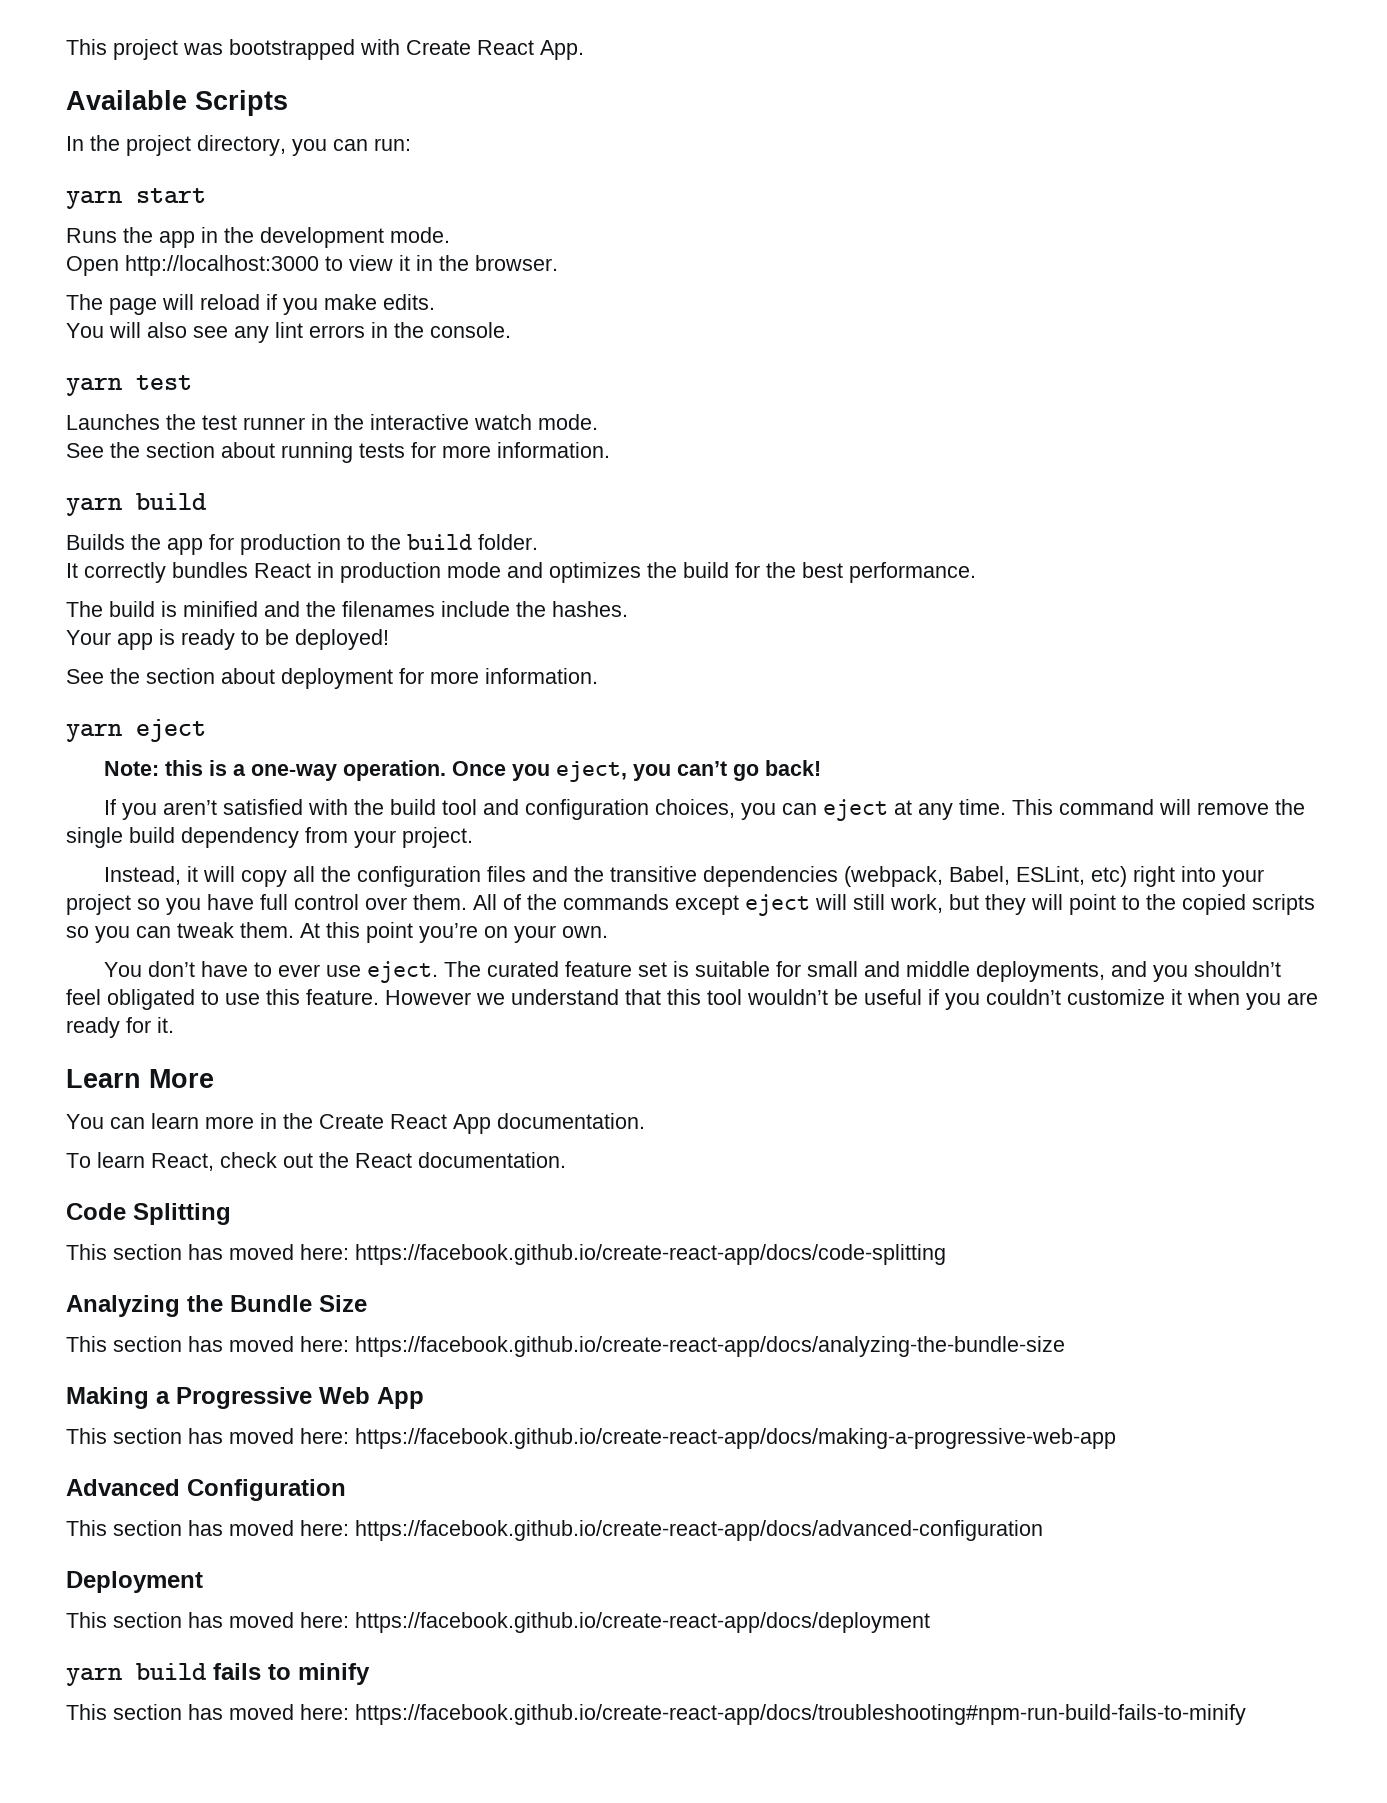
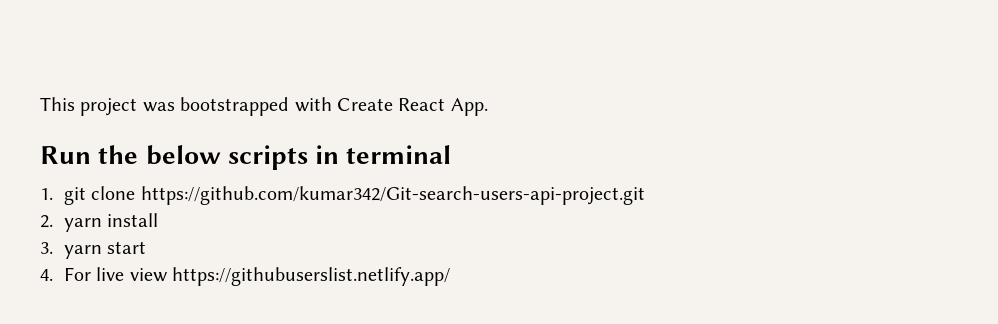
[66,90,288,116] [66,135,411,156] [66,188,206,209] [66,227,450,248] [66,255,558,276] [66,294,435,315] [66,322,511,343] [66,375,192,396] [66,414,598,430] [66,442,610,463] [66,493,207,516] [66,534,538,555] [66,562,976,583] [66,601,628,617] [66,629,389,650] [66,668,598,689] [66,719,206,742] [103,760,821,782] [103,799,1305,821] [66,827,473,848] [103,866,1264,887] [66,894,1315,916] [66,922,608,943] [103,961,1281,983] [66,989,1318,1010] [66,1017,174,1038] [66,1069,214,1088] [66,1113,645,1134] [66,1152,566,1171] [66,1203,231,1225] [66,1244,946,1265] [66,1295,367,1317] [66,1336,1065,1357] [66,1387,424,1409] [66,1428,1116,1449] [66,1479,346,1501] [66,1520,1043,1541] [66,1571,203,1593] [66,1612,930,1633] [66,1663,370,1686] [66,1704,1246,1725] Available Scripts // In the project directory, you can run: // yarn start // Runs the app in the development mode. // Open http://localhost:3000 to view it in the browser. // The page will reload if you make edits. // You will also see any lint errors in the console. // yarn test // Launches the test runner in the interactive watch mode. // See the section about running tests for more information. // yarn build // Builds the app for production to the build folder. // It correctly bundles React in production mode and optimizes the build for the best performance. // The build is minified and the filenames include the hashes. // Your app is ready to be deployed! // See the section about deployment for more information. // yarn eject // Note: this is a one-way operation. Once you eject, you can’t go back! // If you aren’t satisfied with the build tool and configuration choices, you can eject at any time. This command will remove the single build dependency from your project. // Instead, it will copy all the configuration files and the transitive dependencies (webpack, Babel, ESLint, etc) right into your project so you have full control over them. All of the commands except eject will still work, but they will point to the copied scripts so you can tweak them. At this point you’re on your own. // You don’t have to ever use eject. The curated feature set is suitable for small and middle deployments, and you shouldn’t feel obligated to use this feature. However we understand that this tool wouldn’t be useful if you couldn’t customize it when you are ready for it. // Learn More // You can learn more in the Create React App documentation. // To learn React, check out the React documentation. // Code Splitting // This section has moved here: https://facebook.github.io/create-react-app/docs/code-splitting // Analyzing the Bundle Size // This section has moved here: https://facebook.github.io/create-react-app/docs/analyzing-the-bundle-size // Making a Progressive Web App // This section has moved here: https://facebook.github.io/create-react-app/docs/making-a-progressive-web-app // Advanced Configuration // This section has moved here: https://facebook.github.io/create-react-app/docs/advanced-configuration // Deployment // This section has moved here: https://facebook.github.io/create-react-app/docs/deployment // yarn build fails to minify // This section has moved here: https://facebook.github.io/create-react-app/docs/troubleshooting#npm-run-build-fails-to-minify -> [40,145,452,170] [40,186,645,205] [40,213,159,232] [40,241,147,259] [40,267,451,286] Run the below scripts in terminal // 1. git clone https://github.com/kumar342/Git-search-users-api-project.git // 2. yarn install // 3. yarn start // 4. For live view https://githubuserslist.netlify.app/

